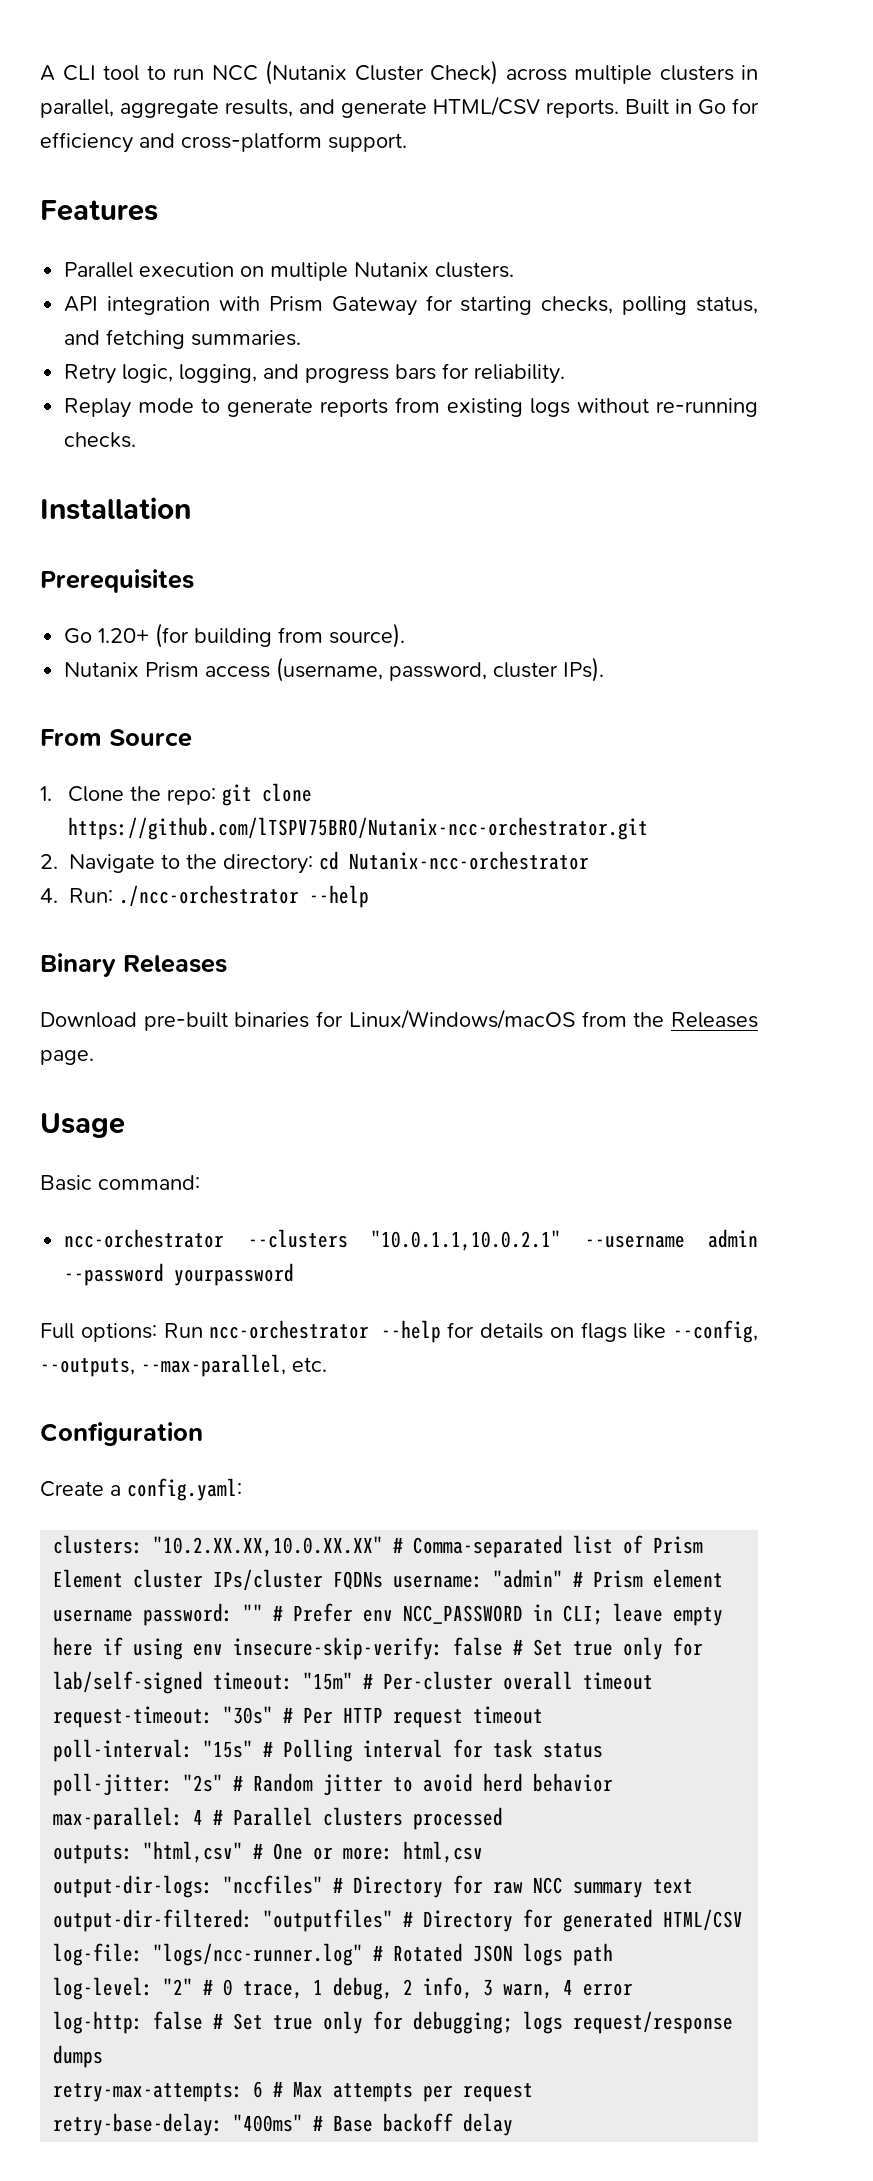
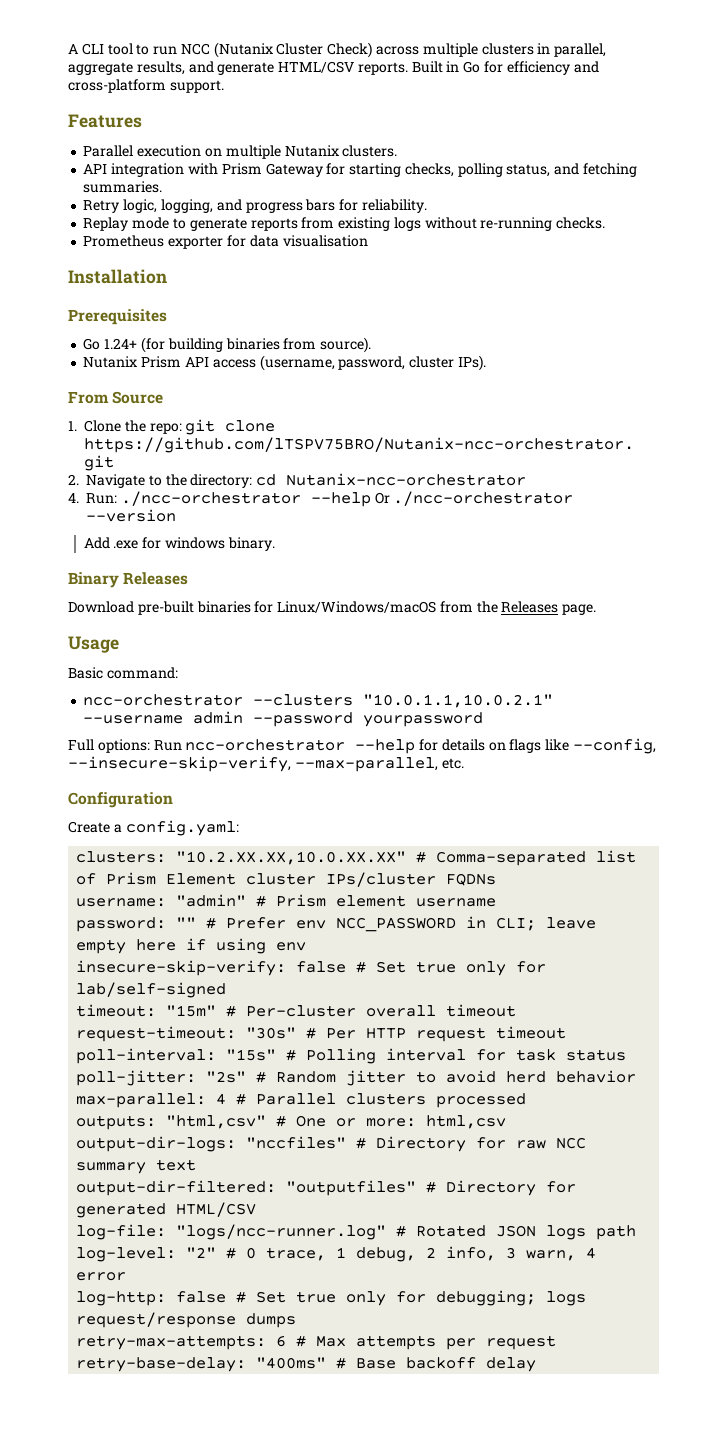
(137, 440) none -> [83,235,368,249] // Prometheus exporter for data visualisation
[98,628,150,643] 1.20+ -> [104,338,138,349] 1.24+
(273, 637) none -> [225,338,280,350] binaries
(200, 670) none -> [184,357,209,367] API
(369, 896) none -> [374,491,574,506] [86,509,176,522] [83,537,275,551] Or ./ncc-orchestrator --version // Add .exe for windows binary.
[40,1358,135,1377] --outputs, -> [68,756,291,772] --insecure-skip-verify,
(384, 1580) none -> (497, 879) //
(134, 1615) none -> (497, 902) //
(224, 1649) none -> (307, 946) //
(204, 1682) none -> (227, 990) //

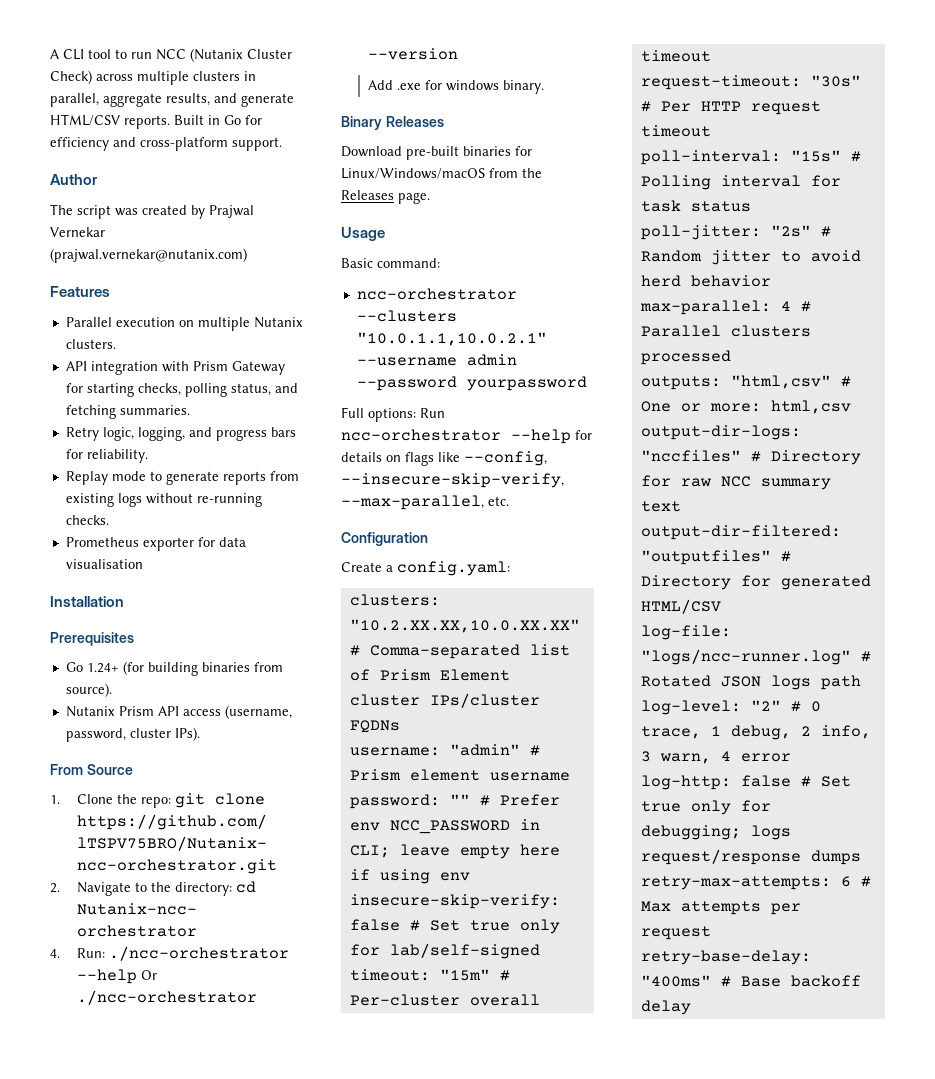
(224, 86) none -> [50,174,98,185] [50,204,254,219] [50,227,105,237] [50,248,247,263] // Author // The script was created by Prajwal Vernekar (prajwal.vernekar@nutanix.com)

